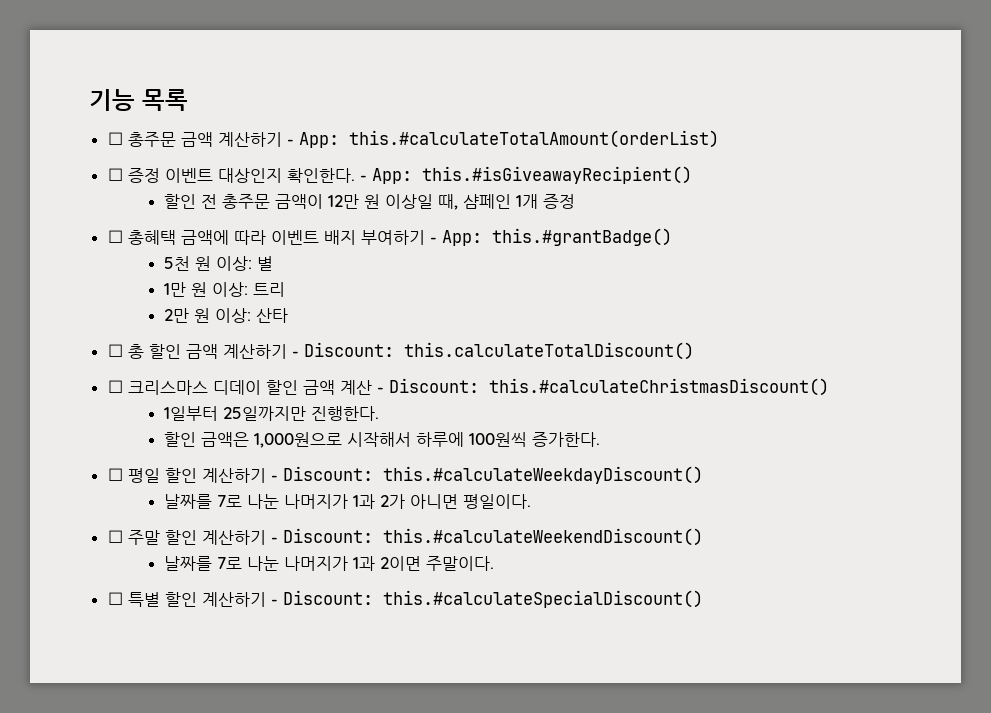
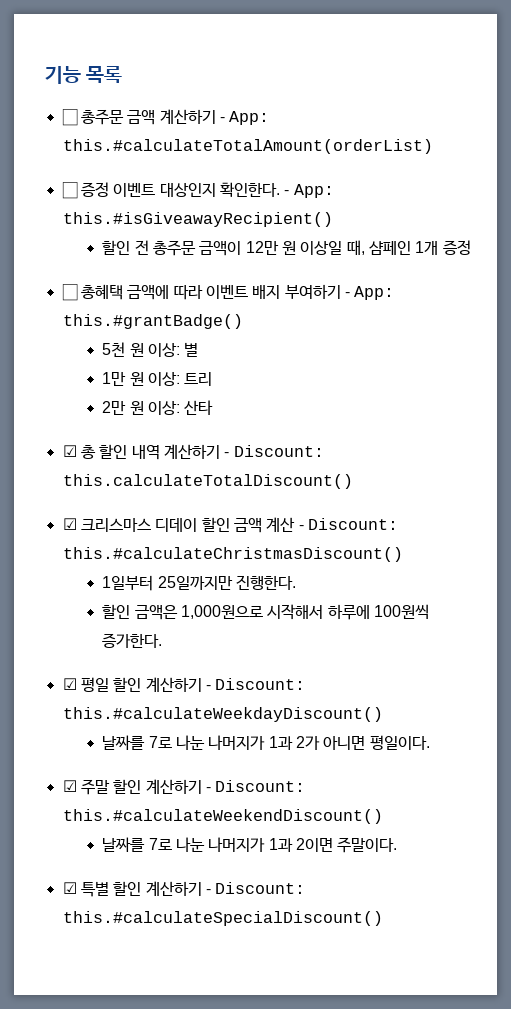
[107,344,123,357] ☐ -> [62,445,77,457] ☑
[185,344,218,359] 금액 -> [131,445,160,460] 내역
[107,380,123,393] ☐ -> [62,518,77,530] ☑
[107,468,123,481] ☐ -> [62,678,77,690] ☑
[107,530,123,543] ☐ -> [62,780,77,792] ☑
[107,592,123,605] ☐ -> [62,882,77,894] ☑

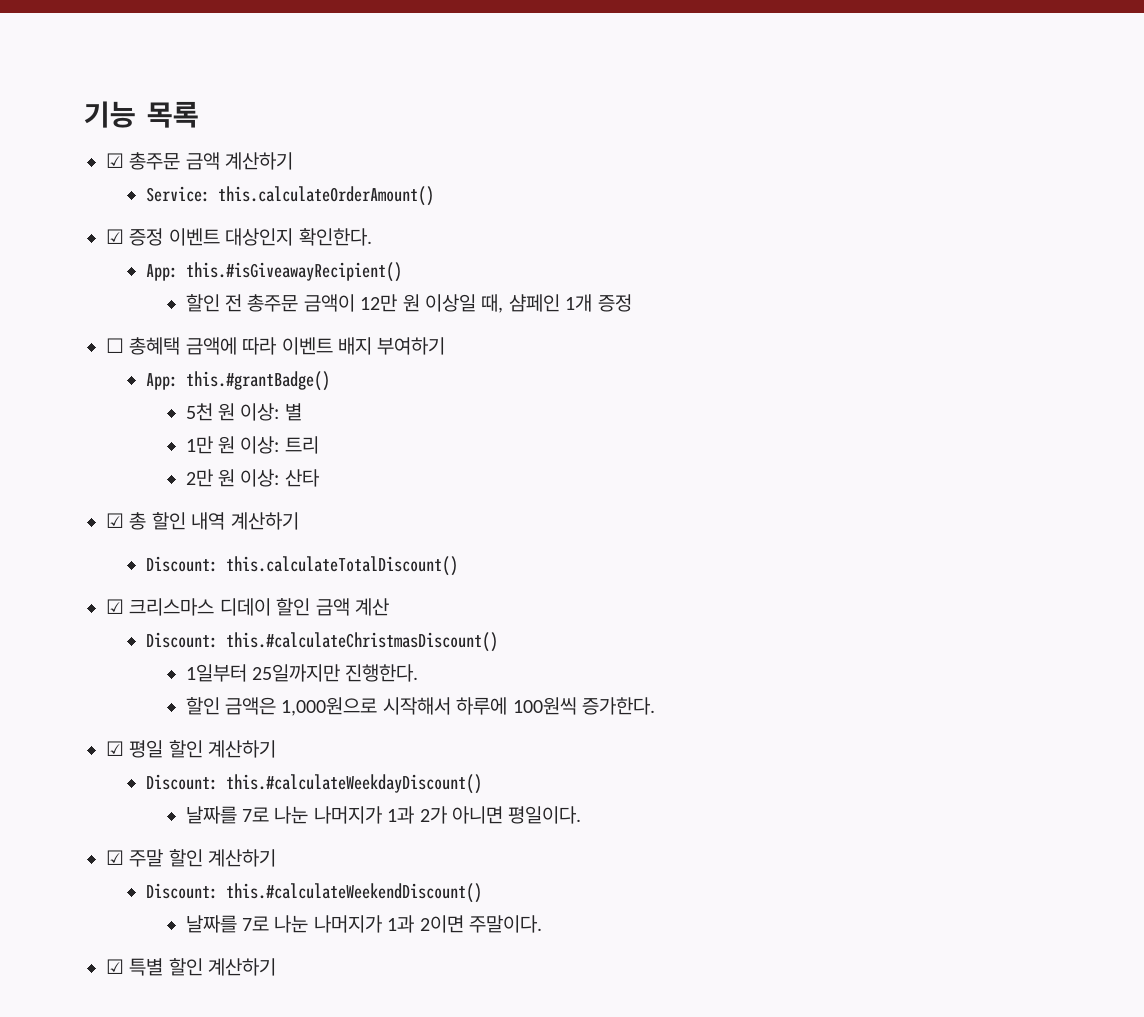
[61,109,78,126] ☐ -> [106,153,124,168] ☑
[219,111,270,125] [62,139,433,154] [61,182,78,199] - App: this.#calculateTotalAmount(orderList) // ☐ -> [145,186,434,206] [106,229,124,244] // Service: this.calculateOrderAmount() // ☑
[284,190,290,195] - -> (372, 237) //
[344,292,350,297] - -> (446, 346) //
[224,452,230,457] - -> (299, 521) //
[298,525,304,530] - -> (389, 607) //
[205,685,211,690] - -> (277, 749) //
[205,787,211,792] - -> (277, 858) //
[205,882,306,894] [62,911,383,926] - Discount: this.#calculateSpecialDiscount() -> (277, 967) none

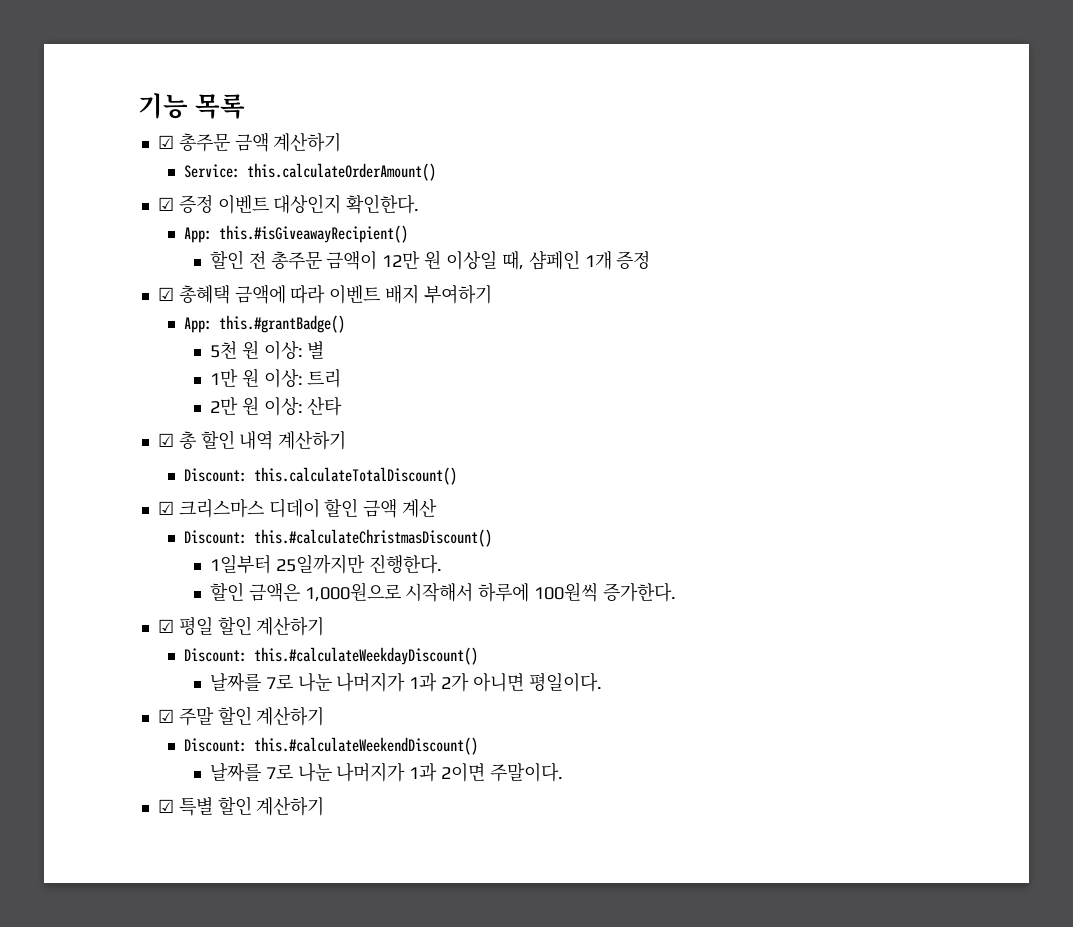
[106,338,124,353] ☐ -> [157,287,174,301] ☑

